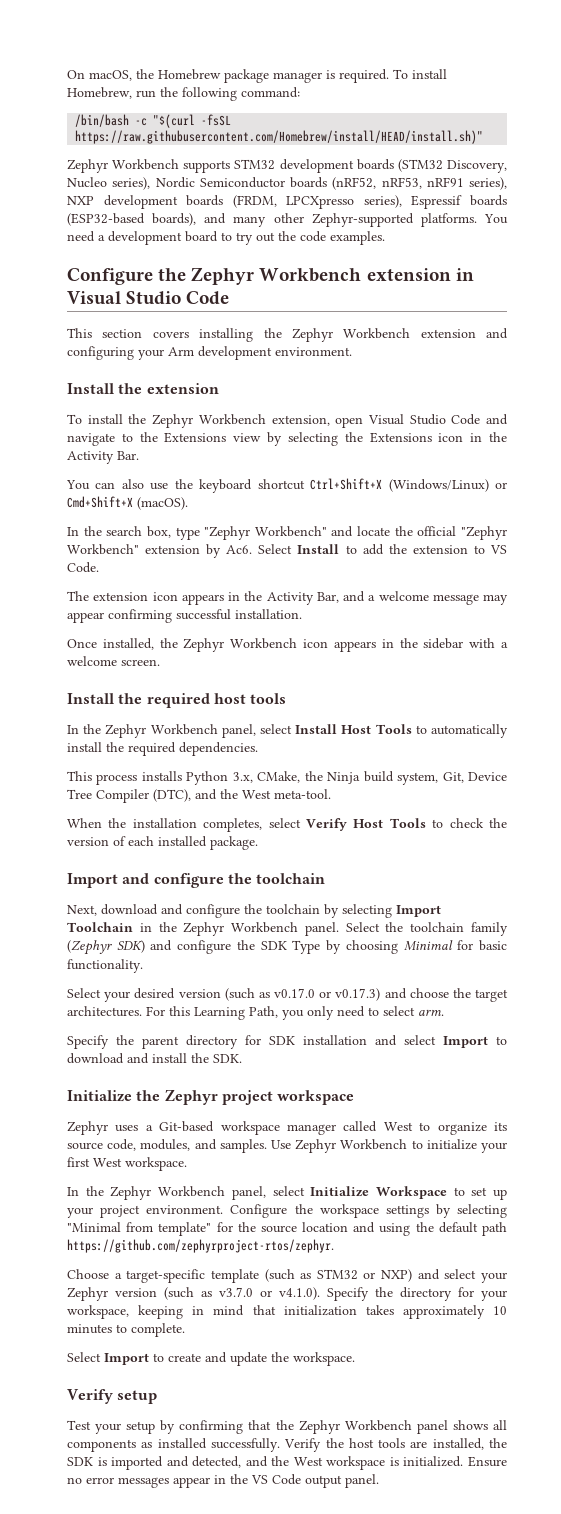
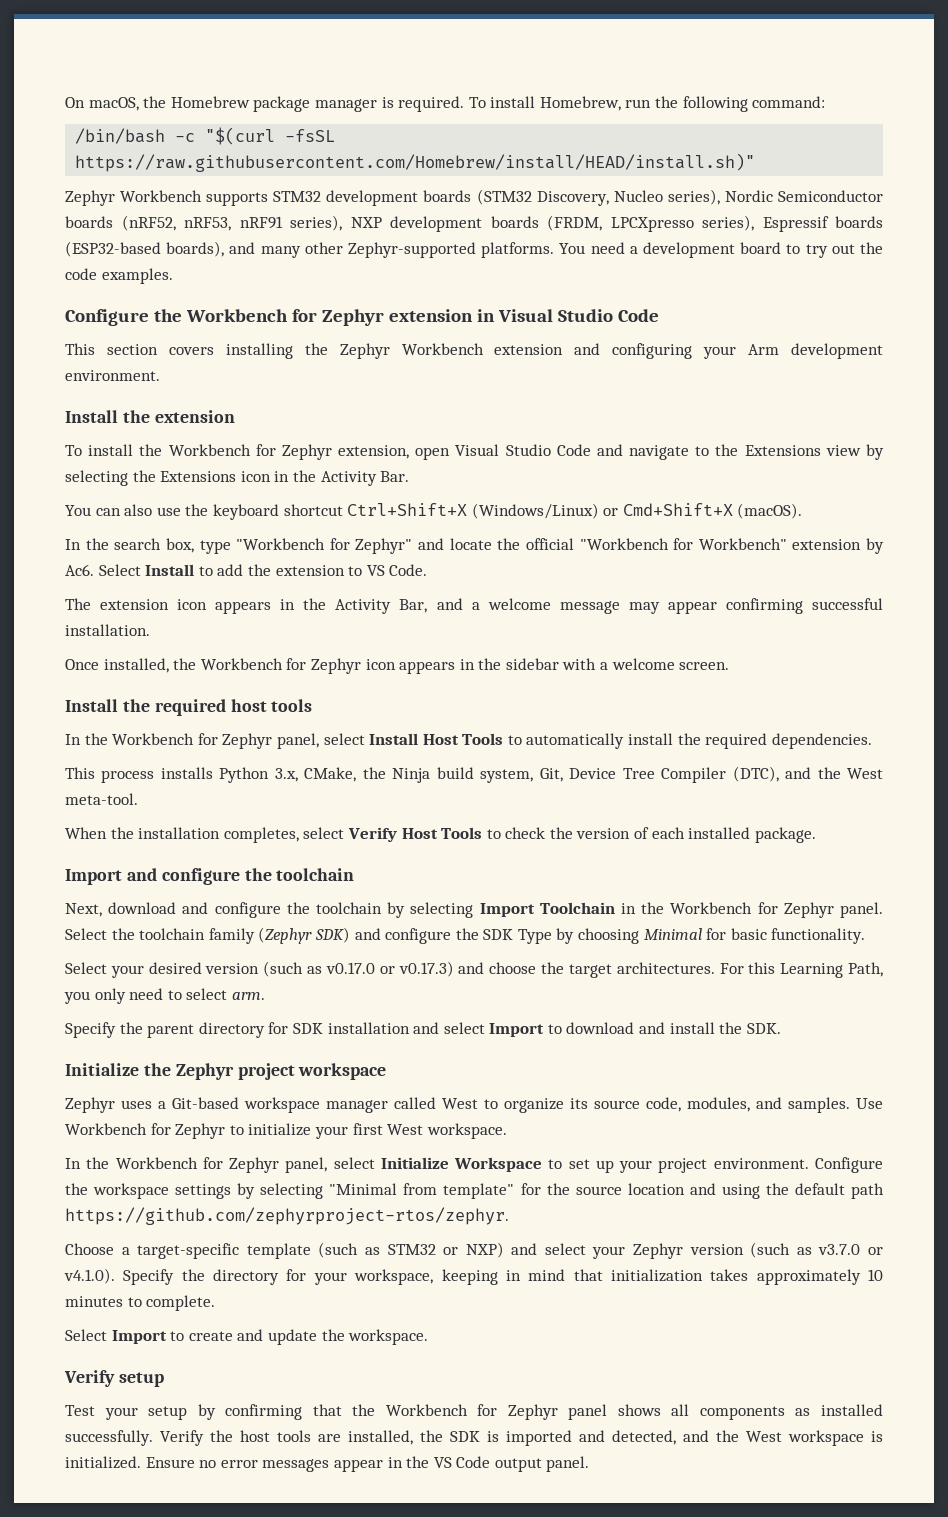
[191,267,362,285] Zephyr Workbench -> [185,309,384,326] Workbench for Zephyr
[152,414,266,428] Zephyr Workbench -> [168,444,332,460] Workbench for Zephyr
[204,526,327,540] "Zephyr Workbench" -> [236,538,413,554] "Workbench for Zephyr"
[460,526,507,540] "Zephyr -> [579,538,694,550] "Workbench for
[183,638,298,652] Zephyr Workbench -> [200,658,361,674] Workbench for Zephyr
[105,724,218,738] Zephyr Workbench -> [112,733,273,749] Workbench for Zephyr
[183,922,299,936] Zephyr Workbench -> [670,902,834,918] Workbench for Zephyr
[295,1139,408,1153] Zephyr Workbench -> [65,1123,226,1139] Workbench for Zephyr
[110,1186,226,1200] Zephyr Workbench -> [115,1157,280,1173] Workbench for Zephyr
[298,1420,412,1434] Zephyr Workbench -> [385,1404,558,1420] Workbench for Zephyr

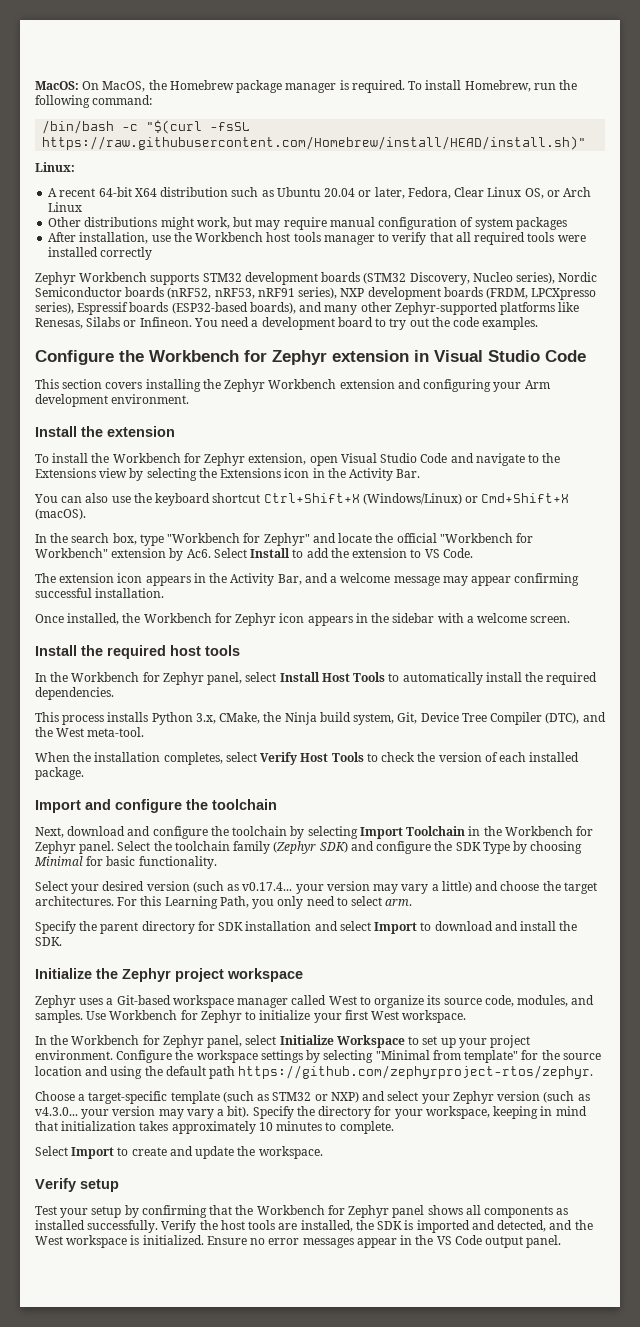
[65,97,139,111] On macOS, -> [35,81,146,92] MacOS: On MacOS,
(756, 162) none -> [35,162,75,172] [48,187,592,199] [48,202,83,212] [48,217,567,230] [48,232,586,245] [48,247,153,260] // Linux: // A recent 64-bit X64 distribution such as Ubuntu 20.04 or later, Fedora, Clear Linux OS, or Arch Linux // Other distributions might work, but may require manual configuration of system packages // After installation, use the Workbench host tools manager to verify that all required tools were installed correctly
[481,242,555,258] platforms. -> [500,302,580,315] [35,317,192,329] platforms like Renesas, Silabs or Infineon.
[325,961,454,977] v0.17.0 or v0.17.3) -> [242,881,472,894] v0.17.4... your version may vary a little)
[818,1244,884,1255] [64,1268,115,1284] v3.7.0 or v4.1.0). -> [35,1106,250,1119] v4.3.0... your version may vary a bit).

